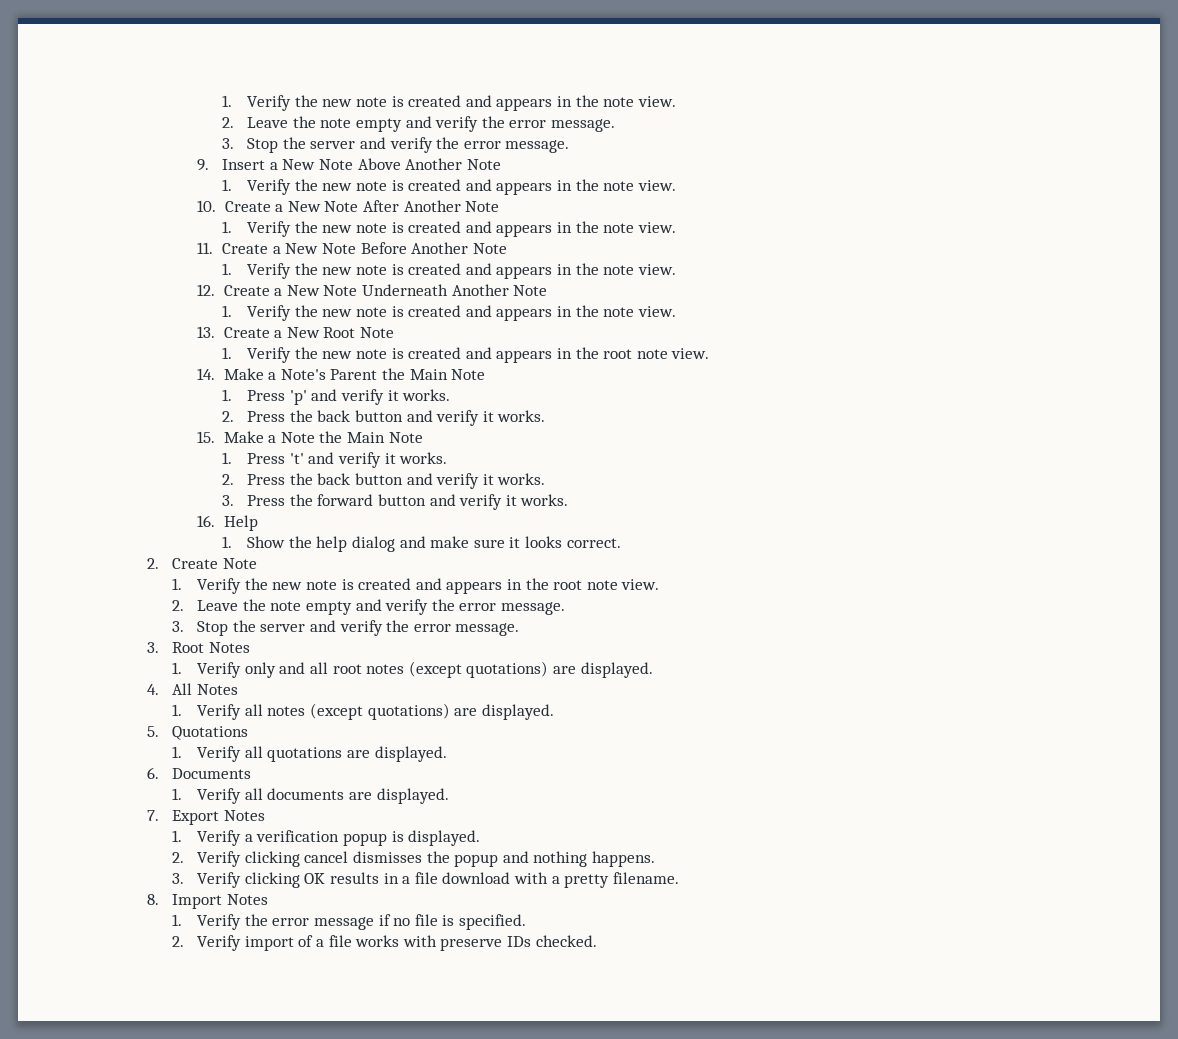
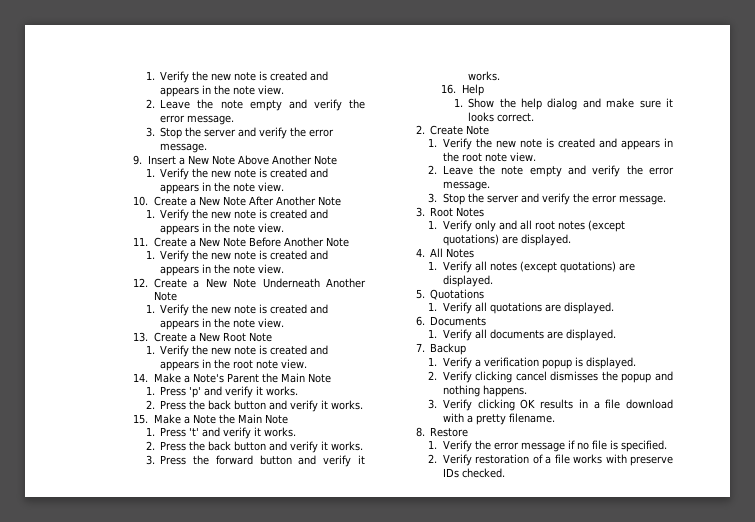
[172,810,265,825] Export Notes -> [430,343,467,355] Backup
[172,894,268,909] Import Notes -> [430,427,469,437] Restore
[244,936,294,951] import -> [475,454,530,464] restoration

